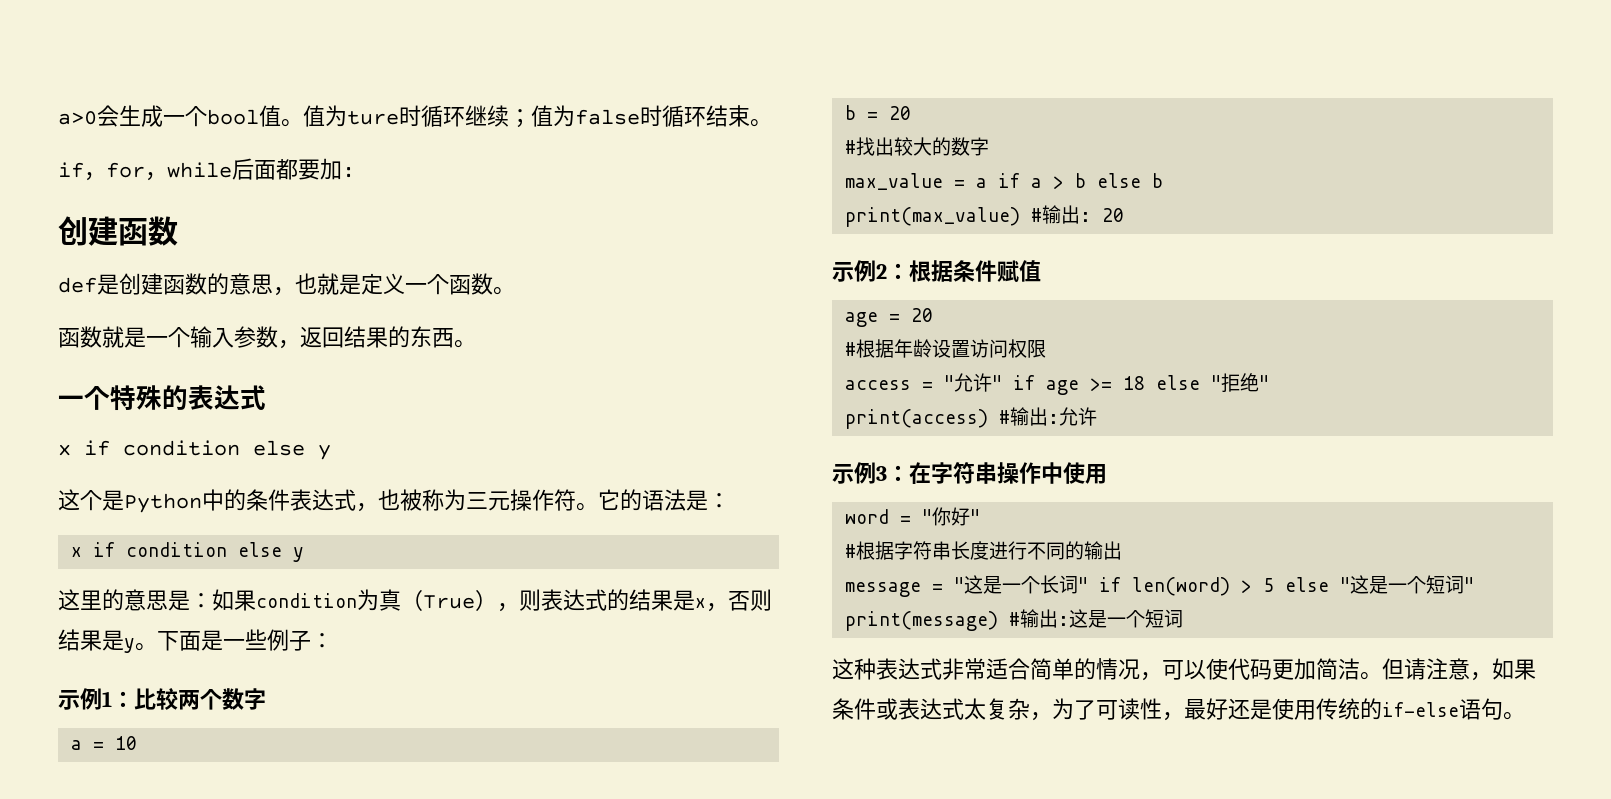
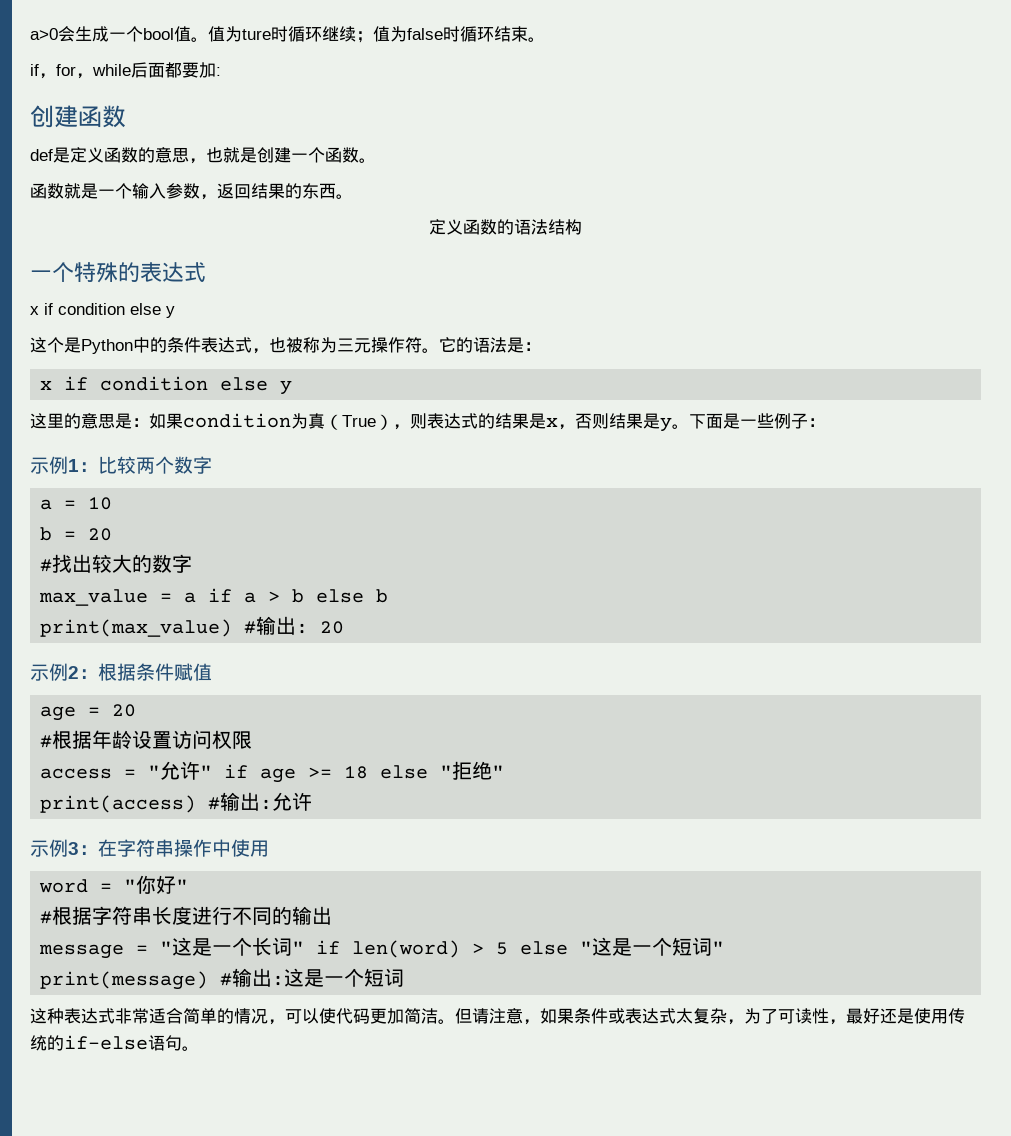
[119,273,163,295] 创建 -> [70,147,104,163] 定义
[361,273,405,295] 定义 -> [257,147,291,163] 创建
(476, 344) none -> [429,219,582,235] // 定义函数的语法结构

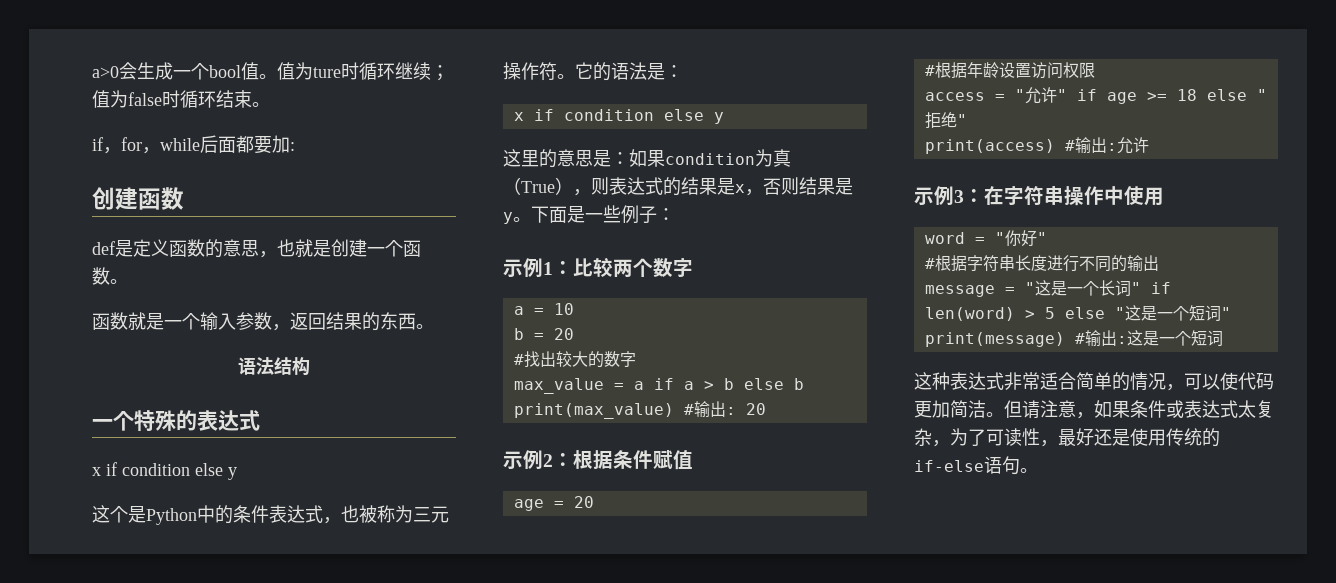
[429,219,514,235] 定义函数的 -> (434, 326) none

